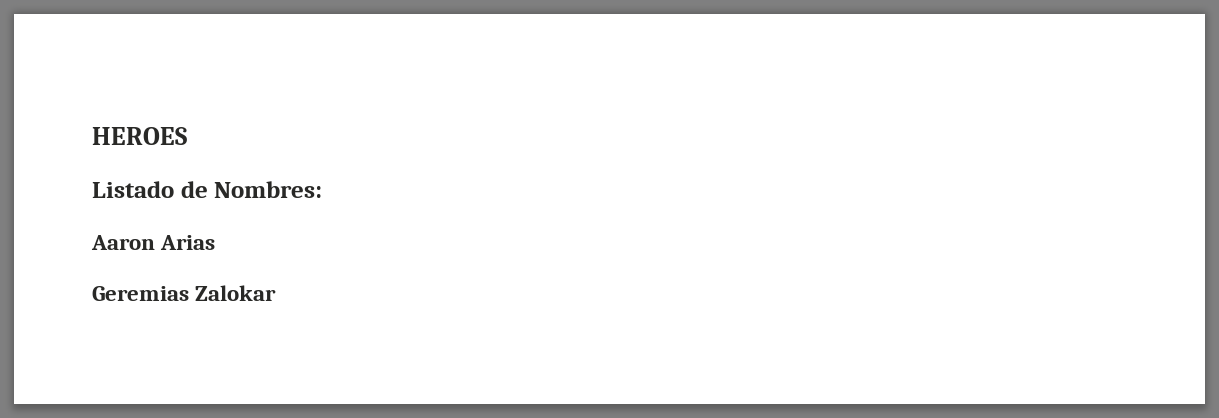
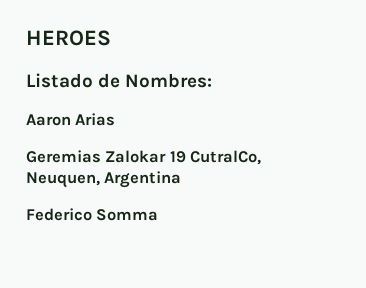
(277, 293) none -> [169,150,262,165] [26,171,182,188] [26,208,159,221] 19 CutralCo, Neuquen, Argentina // Federico Somma

